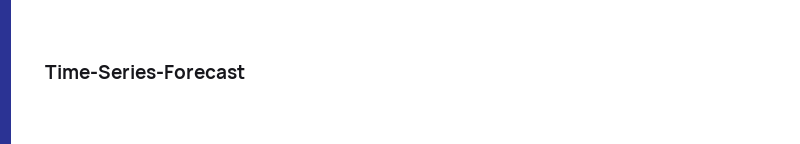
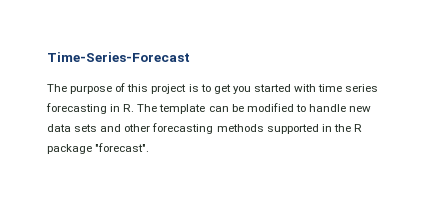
(245, 72) none -> [47,83,379,94] [46,103,372,114] [47,123,362,134] [47,143,150,154] // The purpose of this project is to get you started with time series forecasting in R. The template can be modified to handle new data sets and other forecasting methods supported in the R package "forecast".

